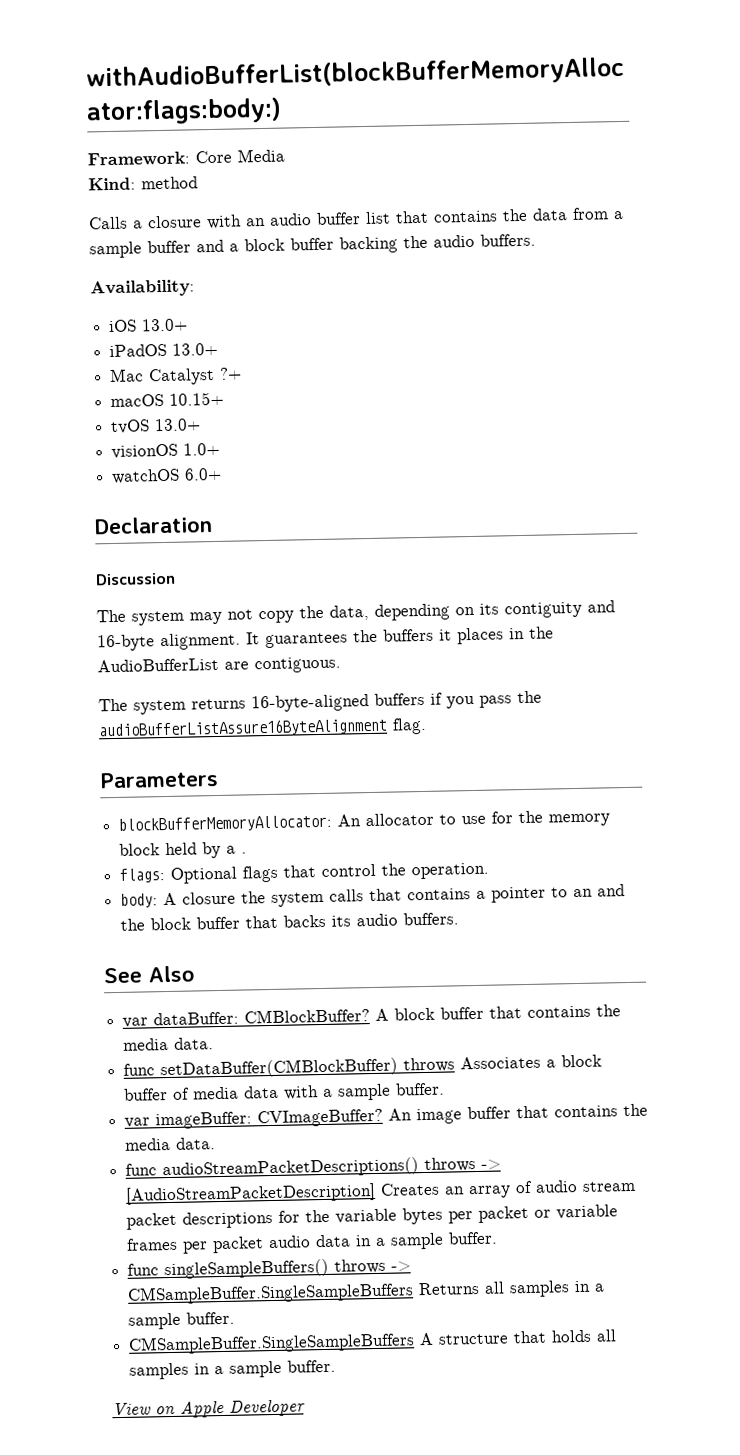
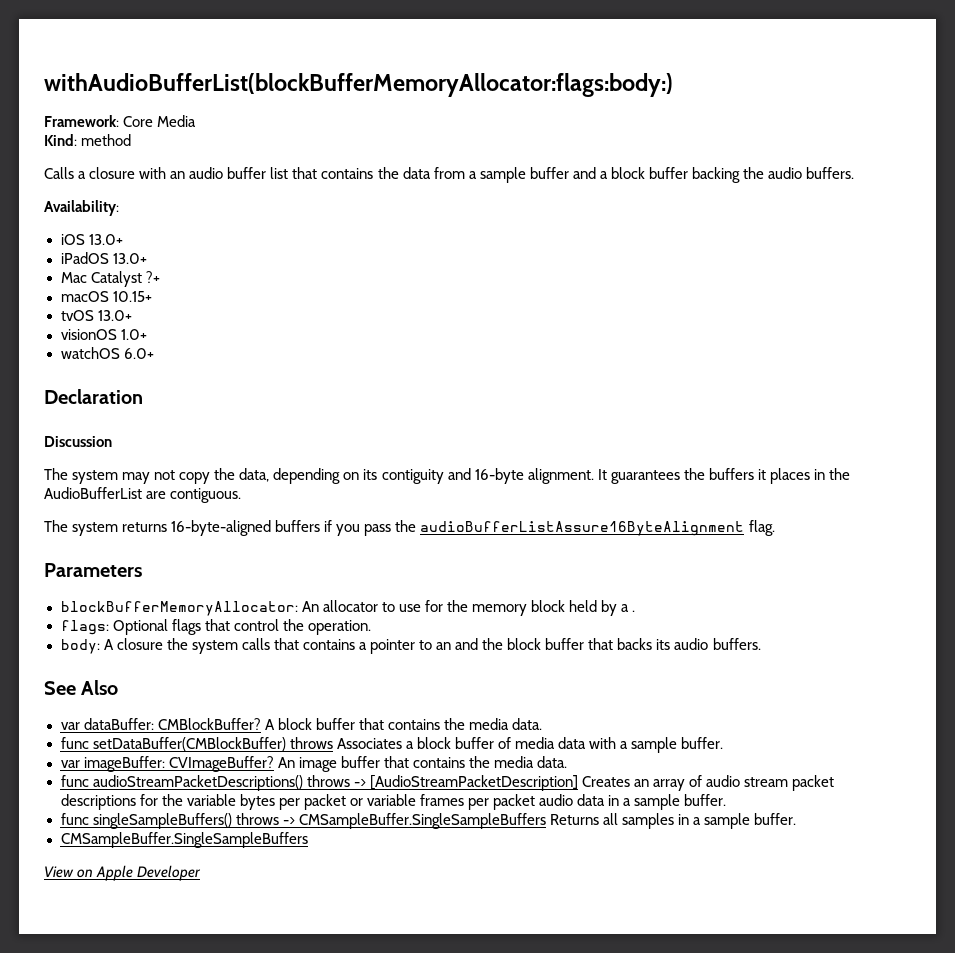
[419,1329,618,1346] [129,1359,337,1380] A structure that holds all samples in a sample buffer. -> (308, 840) none

